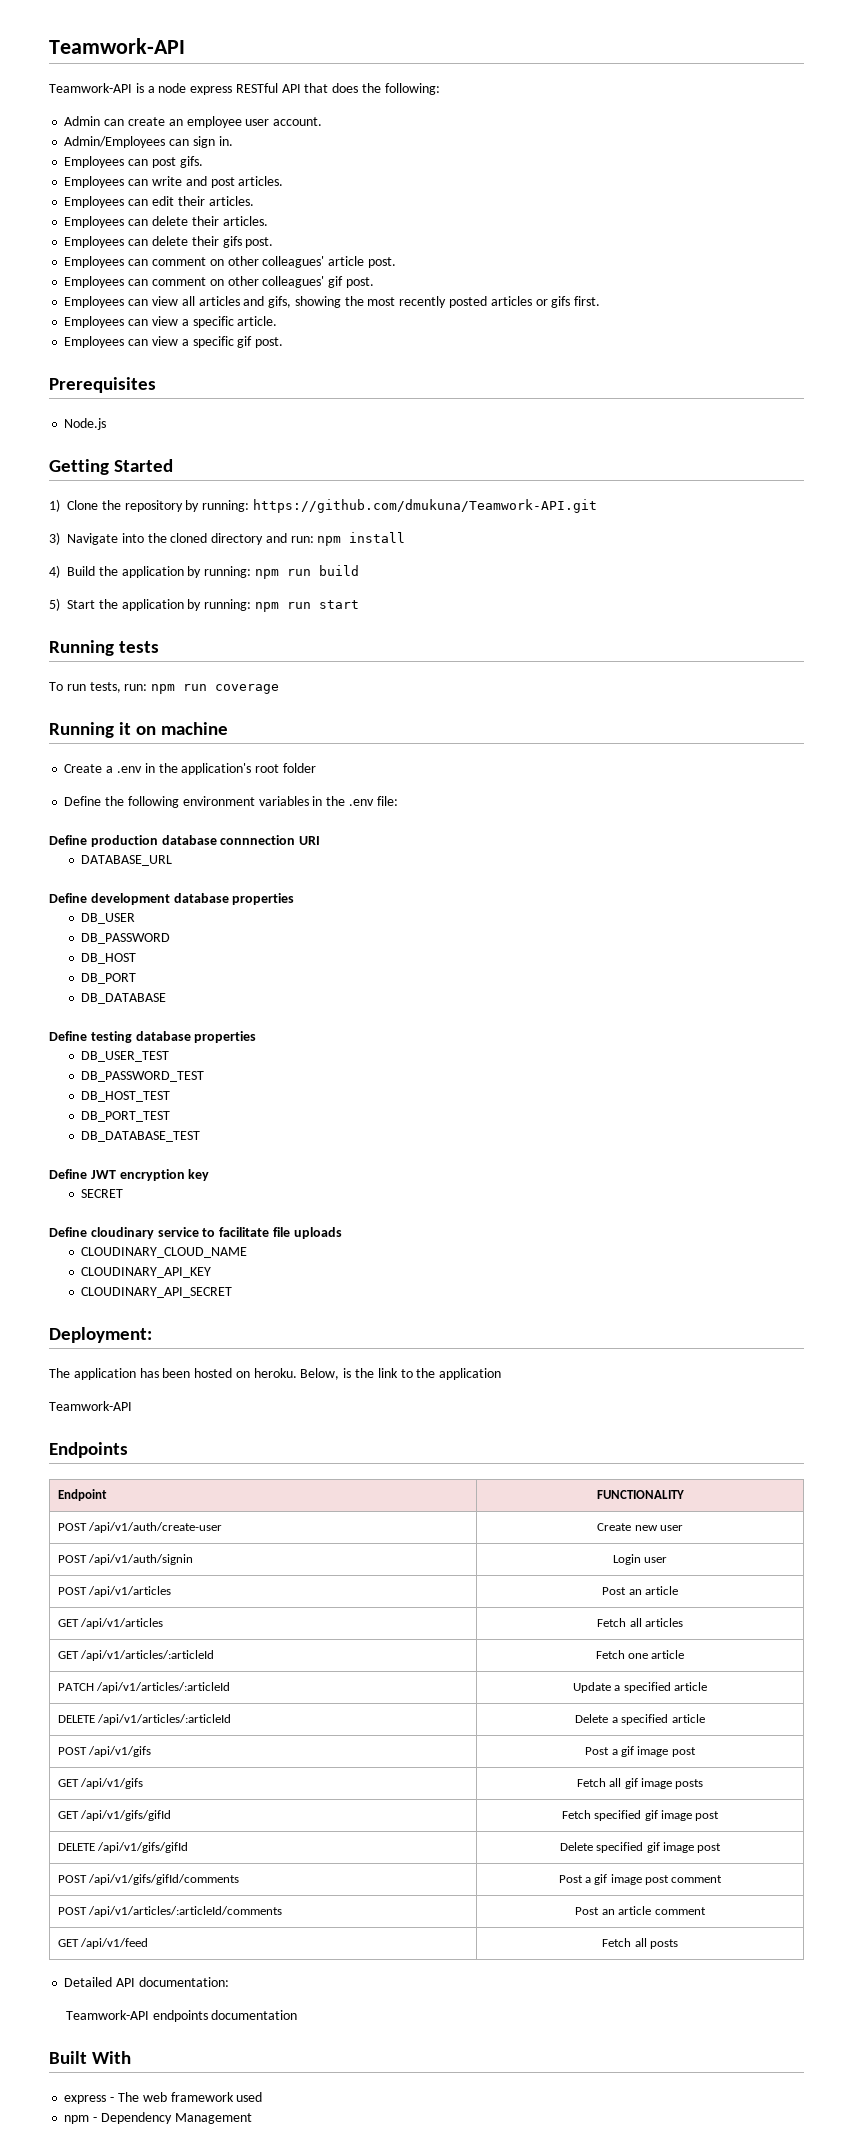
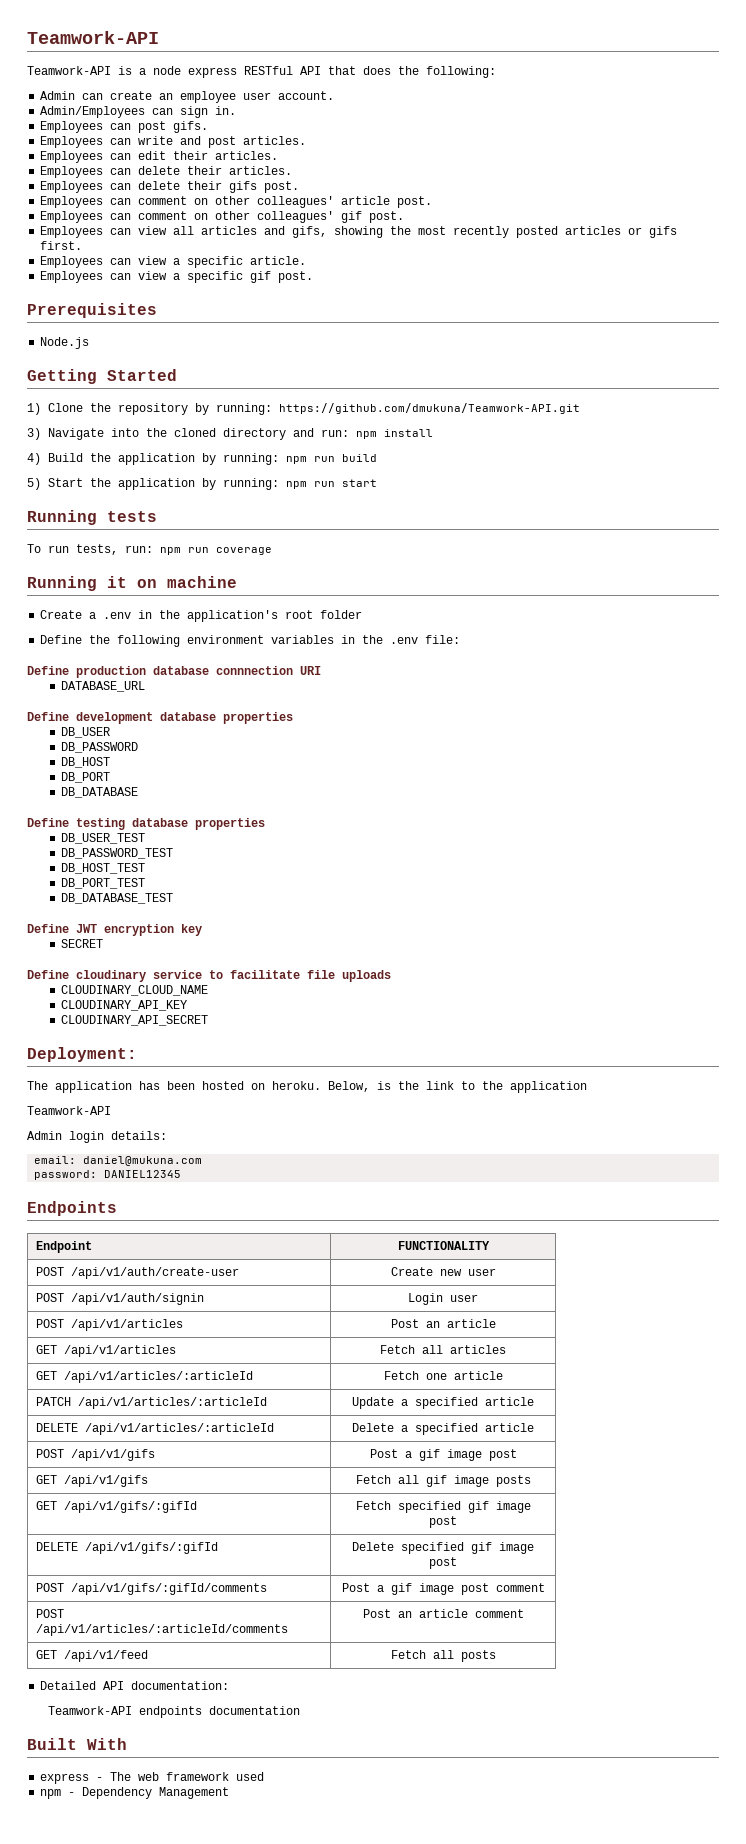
(132, 1406) none -> [27,1131,167,1143] [34,1156,203,1166] [34,1170,182,1180] // Admin login details: // email: daniel@mukuna.com // password: DANIEL12345
[80,1810,172,1821] /api/v1/gifs/gifId -> [64,1501,198,1513] /api/v1/gifs/:gifId
[97,1842,189,1853] /api/v1/gifs/gifId -> [85,1542,219,1554] /api/v1/gifs/:gifId
[88,1874,240,1885] /api/v1/gifs/gifId/comments -> [71,1583,268,1595] /api/v1/gifs/:gifId/comments

